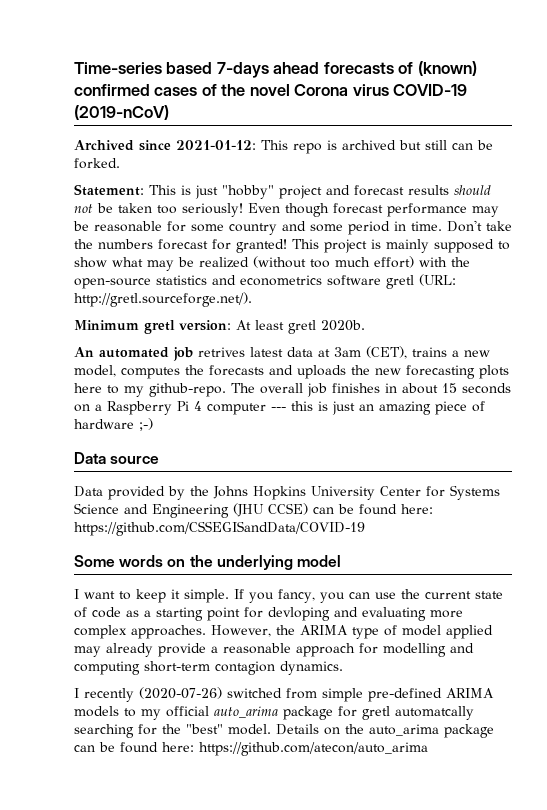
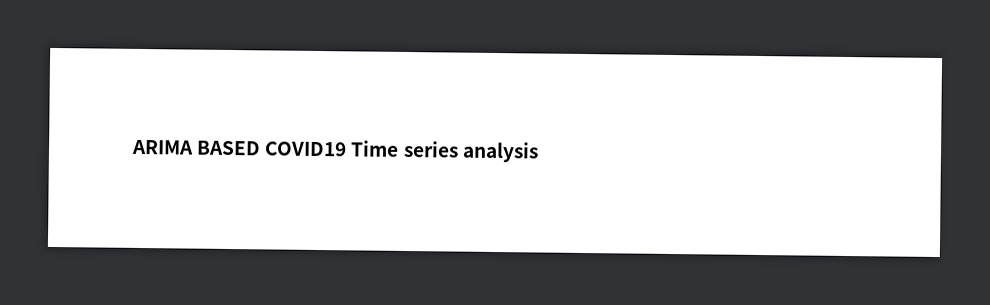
[74,61,477,78] [74,84,468,96] [74,105,169,120] [74,140,493,154] [74,158,120,169] [74,184,491,199] [74,203,499,217] [73,220,512,235] [74,239,510,253] [74,256,470,271] [74,274,456,289] [74,292,252,307] [74,320,365,334] [74,346,490,361] [74,365,509,379] [74,383,511,397] [74,401,485,415] [74,418,153,431] [74,452,160,464] [74,485,500,500] [74,503,433,518] [74,521,365,536] [74,555,341,570] [74,589,503,603] [74,607,463,621] [74,625,493,639] [74,643,474,657] [74,661,343,675] [74,687,494,702] [74,706,474,720] [74,724,494,738] [74,742,428,756] Time-series based 7-days ahead forecasts of (known) confirmed cases of the novel Corona virus COVID-19 (2019-nCoV) // Archived since 2021-01-12: This repo is archived but still can be forked. // Statement: This is just "hobby" project and forecast results should not be taken too seriously! Even though forecast performance may be reasonable for some country and some period in time. Don't take the numbers forecast for granted! This project is mainly supposed to show what may be realized (without too much effort) with the open-source statistics and econometrics software gretl (URL: http://gretl.sourceforge.net/). // Minimum gretl version: At least gretl 2020b. // An automated job retrives latest data at 3am (CET), trains a new model, computes the forecasts and uploads the new forecasting plots here to my github-repo. The overall job finishes in about 15 seconds on a Raspberry Pi 4 computer --- this is just an amazing piece of hardware ;-) // Data source // Data provided by the Johns Hopkins University Center for Systems Science and Engineering (JHU CCSE) can be found here: https://github.com/CSSEGISandData/COVID-19 // Some words on the underlying model // I want to keep it simple. If you fancy, you can use the current state of code as a starting point for devloping and evaluating more complex approaches. However, the ARIMA type of model applied may already provide a reasonable approach for modelling and computing short-term contagion dynamics. // I recently (2020-07-26) switched from simple pre-defined ARIMA models to my official auto_arima package for gretl automatcally searching for the "best" model. Details on the auto_arima package can be found here: https://github.com/atecon/auto_arima -> [131,139,539,163] ARIMA BASED COVID19 Time series analysis

